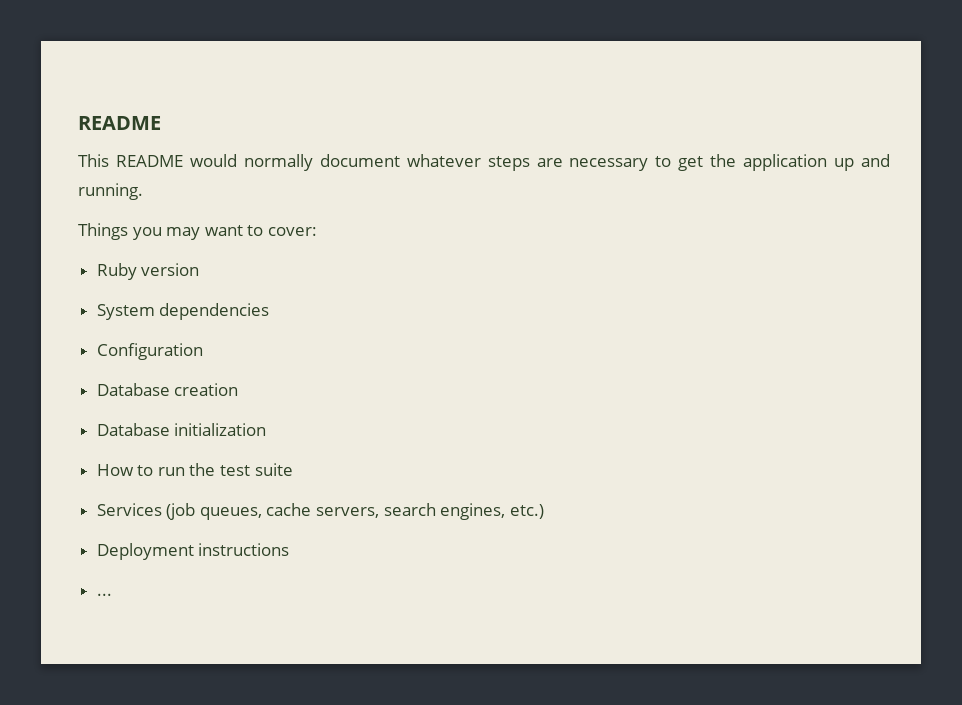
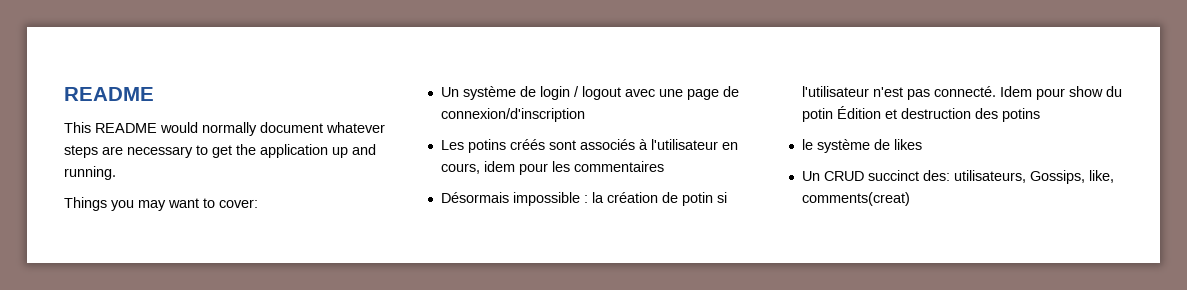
[96,263,200,280] [96,303,270,320] [96,343,203,360] [96,383,239,396] [96,423,267,436] [96,463,293,476] [96,503,544,520] [96,543,290,560] [96,593,112,596] Ruby version // System dependencies // Configuration // Database creation // Database initialization // How to run the test suite // Services (job queues, cache servers, search engines, etc.) // Deployment instructions // ... -> [440,86,739,100] [440,108,585,122] [440,139,738,153] [440,161,664,175] [440,192,727,206] [801,86,1122,100] [801,106,1040,122] [801,139,922,153] [801,170,1114,184] [801,192,910,206] Un système de login / logout avec une page de connexion/d'inscription // Les potins créés sont associés à l'utilisateur en cours, idem pour les commentaires // Désormais impossible : la création de potin si l'utilisateur n'est pas connecté. Idem pour show du potin Édition et destruction des potins // le système de likes // Un CRUD succinct des: utilisateurs, Gossips, like, comments(creat)

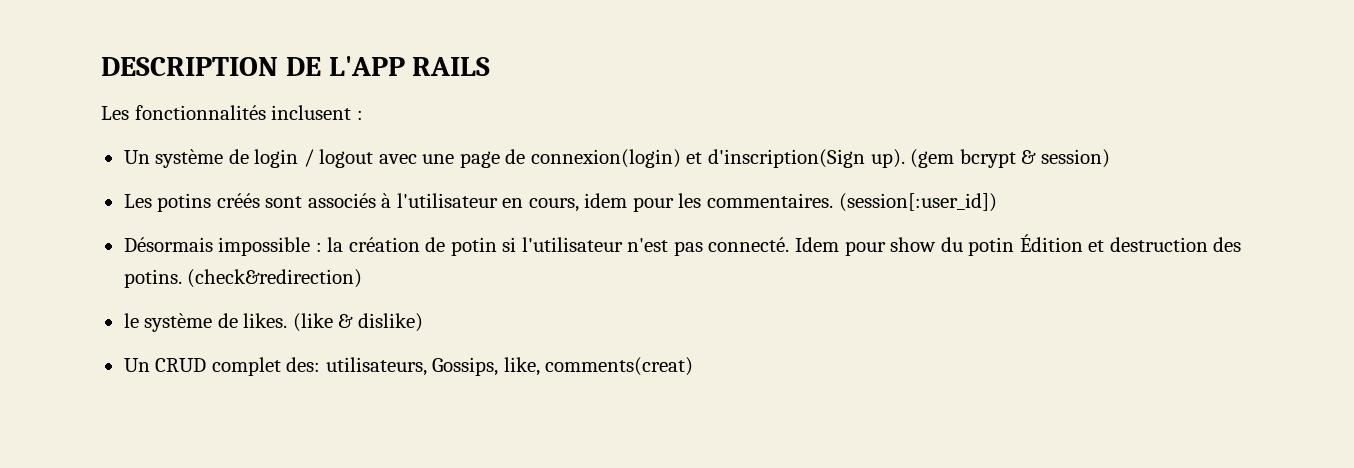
[64,87,154,101] [64,122,385,136] [64,144,376,158] [64,166,116,180] [64,197,258,211] README // This README would normally document whatever steps are necessary to get the application up and running. // Things you may want to cover: -> [101,56,491,76] [101,105,363,120] DESCRIPTION DE L'APP RAILS // Les fonctionnalités inclusent :
[440,108,585,122] connexion/d'inscription -> [530,149,1110,168] connexion(login) et d'inscription(Sign up). (gem bcrypt & session)
[573,161,664,172] commentaires -> [706,193,997,212] commentaires. (session[:user_id])
[1001,108,1040,122] potins -> [123,269,363,288] potins. (check&redirection)
[893,139,922,150] likes -> [243,313,423,332] likes. (like & dislike)
[867,170,919,181] succinct -> [211,357,281,376] complet

